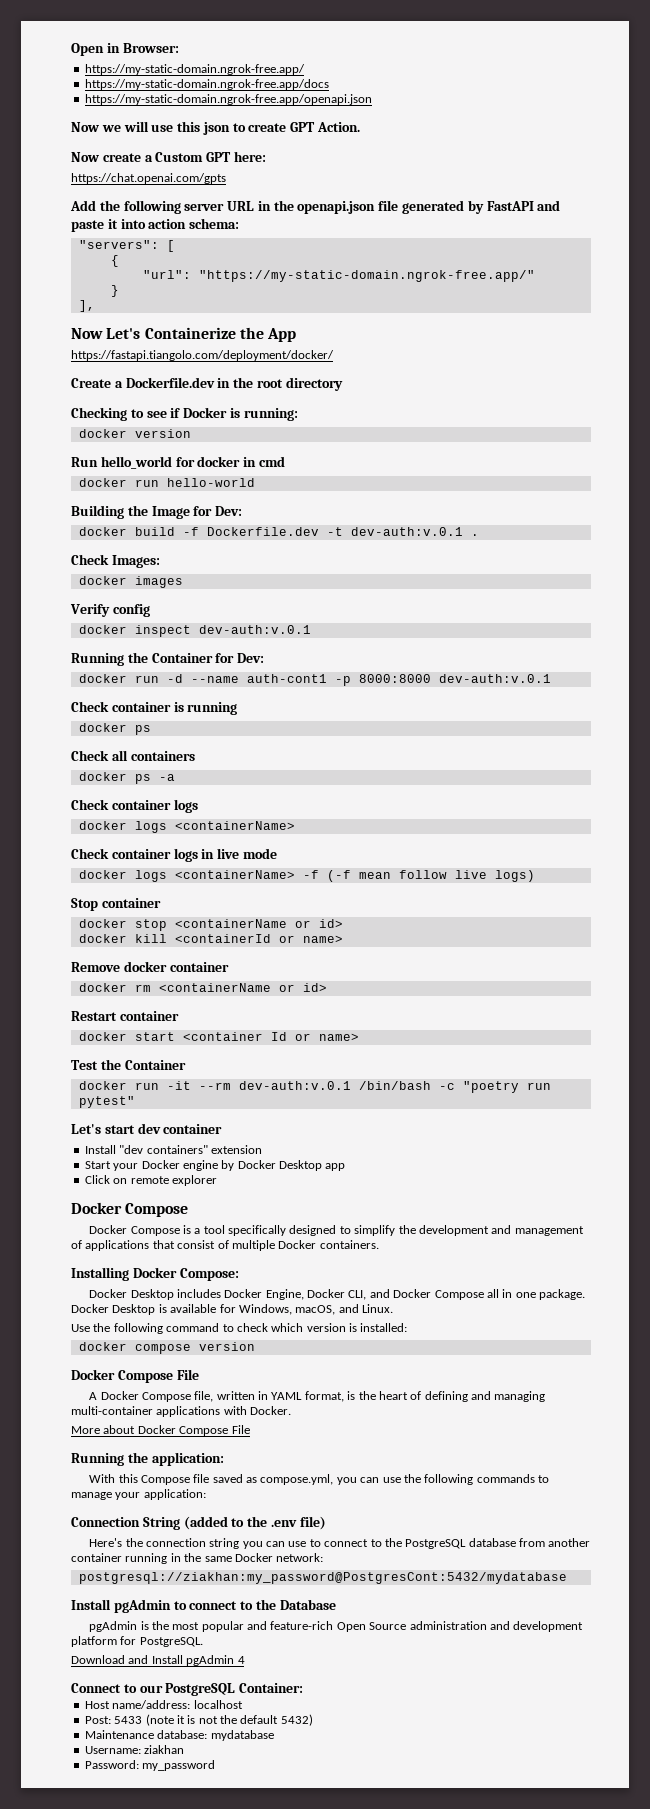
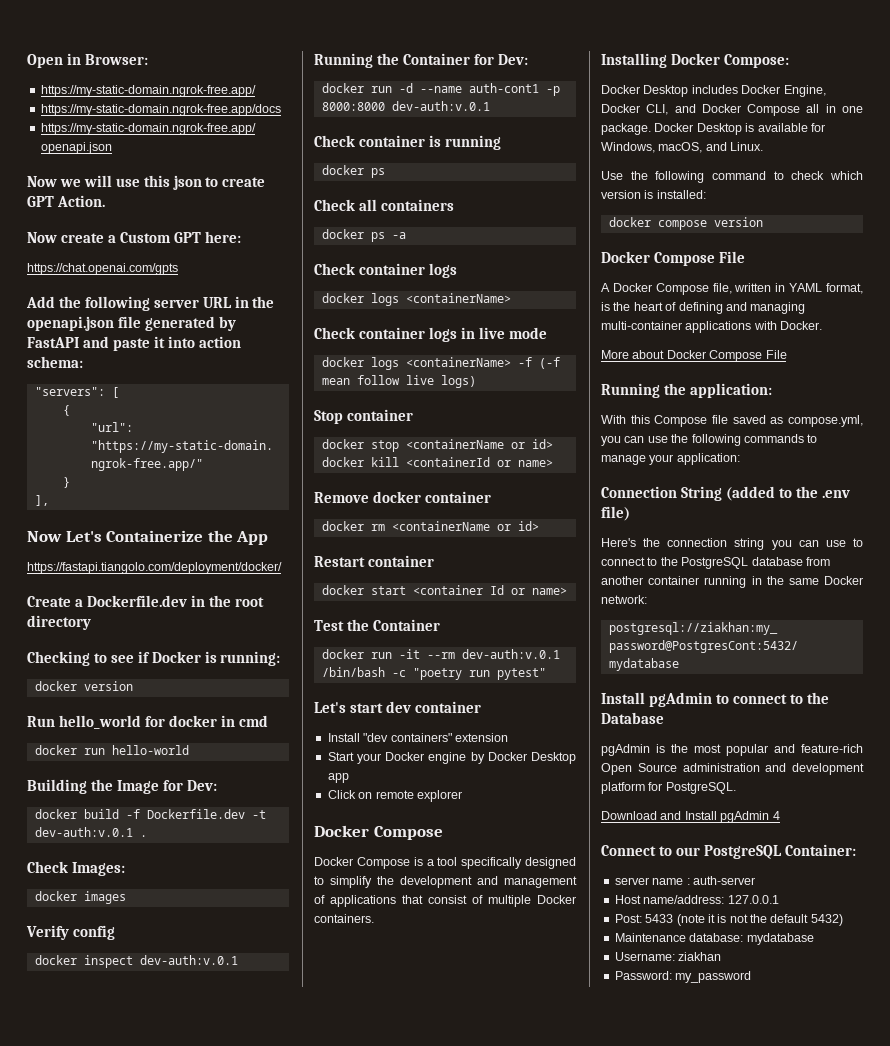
(304, 1688) none -> [614,876,755,885] // server name : auth-server
[193,1700,243,1709] localhost -> [727,895,779,904] 127.0.0.1

